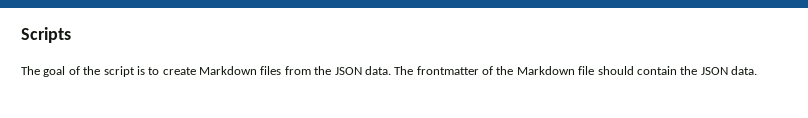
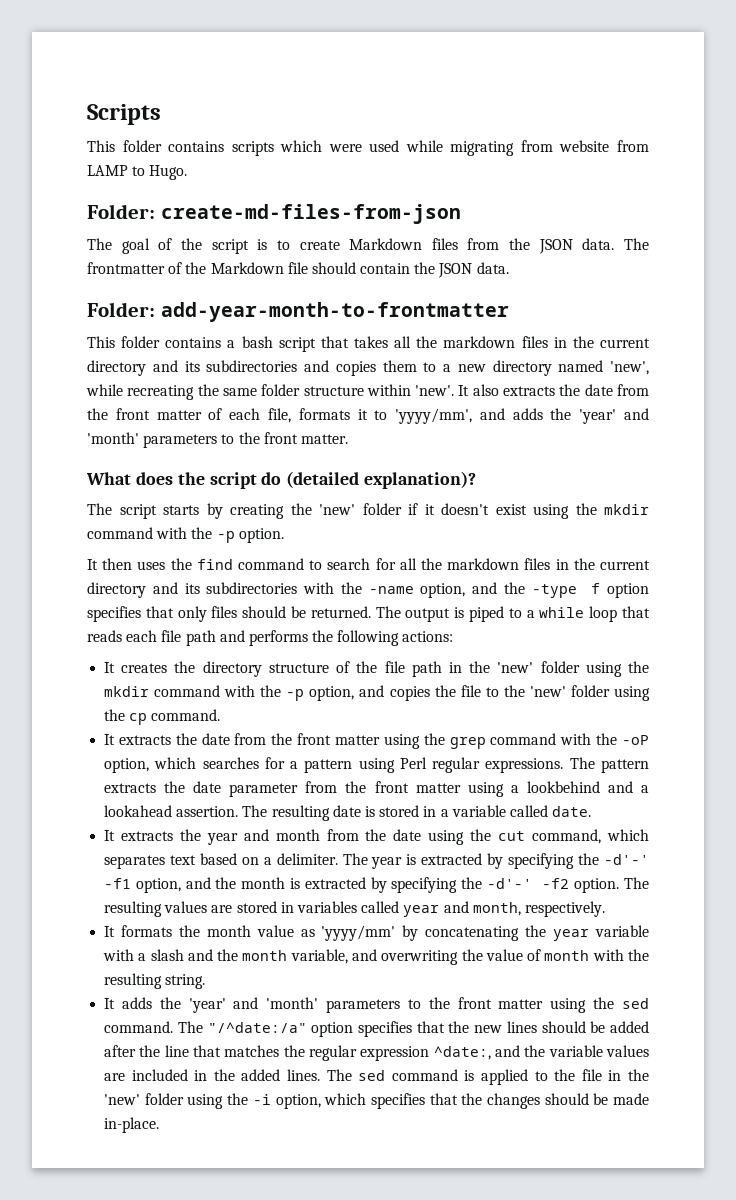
(71, 35) none -> [87,140,649,156] [87,165,188,180] [87,204,461,224] // This folder contains scripts which were used while migrating from website from LAMP to Hugo. // Folder: create-md-files-from-json
(757, 70) none -> [87,302,509,322] [87,336,651,352] [87,360,649,376] [86,384,650,400] [87,408,649,424] [87,432,348,448] [86,471,477,489] [87,503,649,519] [87,527,284,543] [87,558,650,570] [87,582,649,598] [87,606,651,622] [87,630,454,646] [104,661,650,677] [104,685,650,701] [104,709,221,725] [104,733,650,749] [104,757,649,773] [104,781,649,797] [104,805,592,821] [104,829,649,845] [104,853,649,869] [104,877,650,893] [104,901,605,917] [104,925,649,941] [103,949,649,965] [104,973,206,989] [104,997,650,1013] [104,1021,650,1037] [104,1045,649,1061] [104,1069,650,1085] [104,1093,649,1109] [104,1117,160,1133] // Folder: add-year-month-to-frontmatter // This folder contains a bash script that takes all the markdown files in the current directory and its subdirectories and copies them to a new directory named 'new', while recreating the same folder structure within 'new'. It also extracts the date from the front matter of each file, formats it to 'yyyy/mm', and adds the 'year' and 'month' parameters to the front matter. // What does the script do (detailed explanation)? // The script starts by creating the 'new' folder if it doesn't exist using the mkdir command with the -p option. // It then uses the find command to search for all the markdown files in the current directory and its subdirectories with the -name option, and the -type f option specifies that only files should be returned. The output is piped to a while loop that reads each file path and performs the following actions: // It creates the directory structure of the file path in the 'new' folder using the mkdir command with the -p option, and copies the file to the 'new' folder using the cp command. // It extracts the date from the front matter using the grep command with the -oP option, which searches for a pattern using Perl regular expressions. The pattern extracts the date parameter from the front matter using a lookbehind and a lookahead assertion. The resulting date is stored in a variable called date. // It extracts the year and month from the date using the cut command, which separates text based on a delimiter. The year is extracted by specifying the -d'-' -f1 option, and the month is extracted by specifying the -d'-' -f2 option. The resulting values are stored in variables called year and month, respectively. // It formats the month value as 'yyyy/mm' by concatenating the year variable with a slash and the month variable, and overwriting the value of month with the resulting string. // It adds the 'year' and 'month' parameters to the front matter using the sed command. The "/^date:/a" option specifies that the new lines should be added after the line that matches the regular expression ^date:, and the variable values are included in the added lines. The sed command is applied to the file in the 'new' folder using the -i option, which specifies that the changes should be made in-place.

